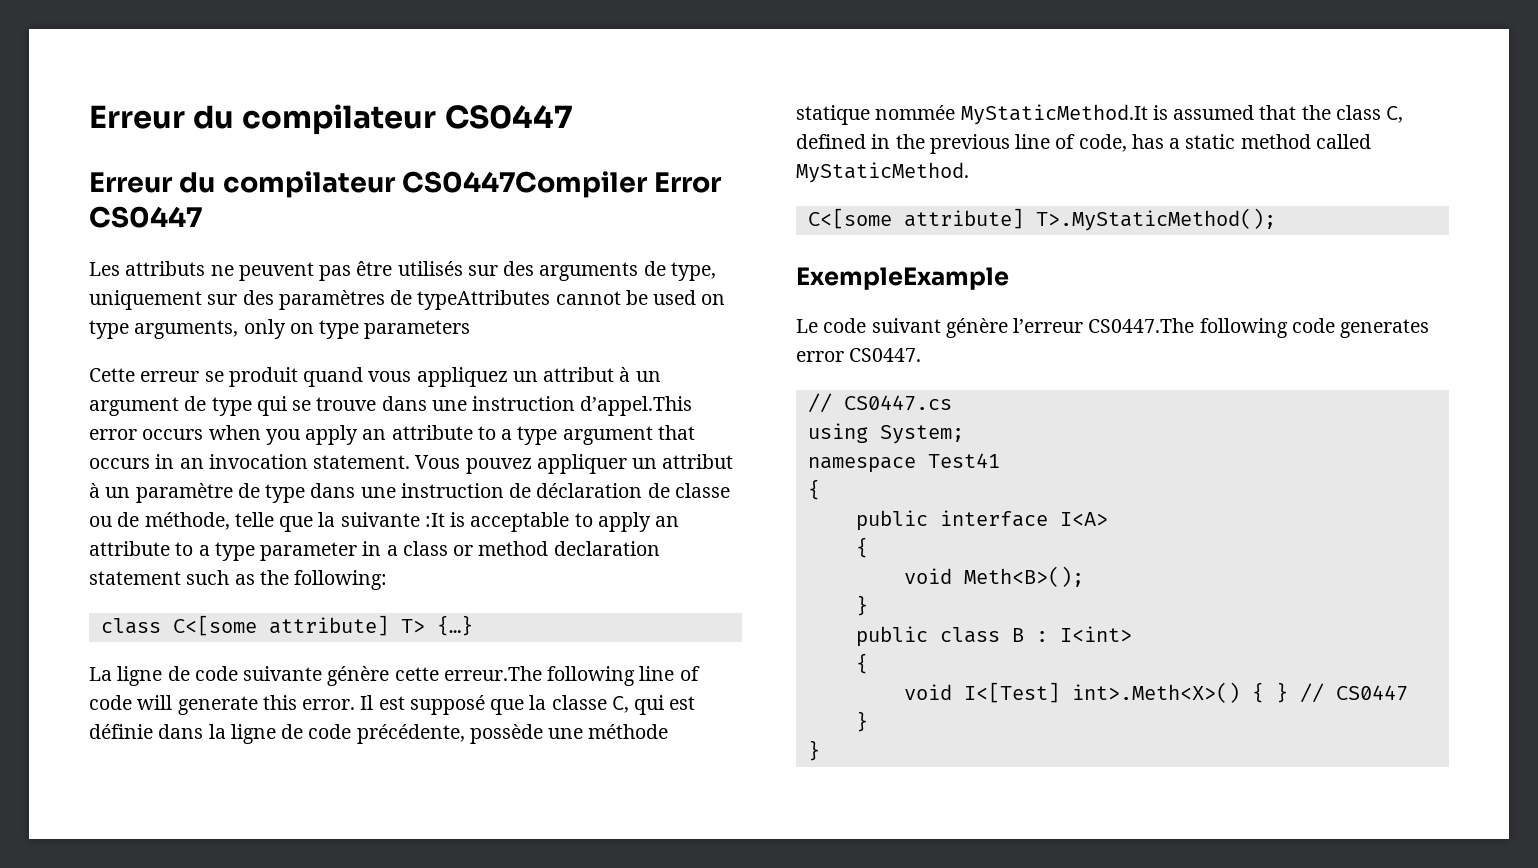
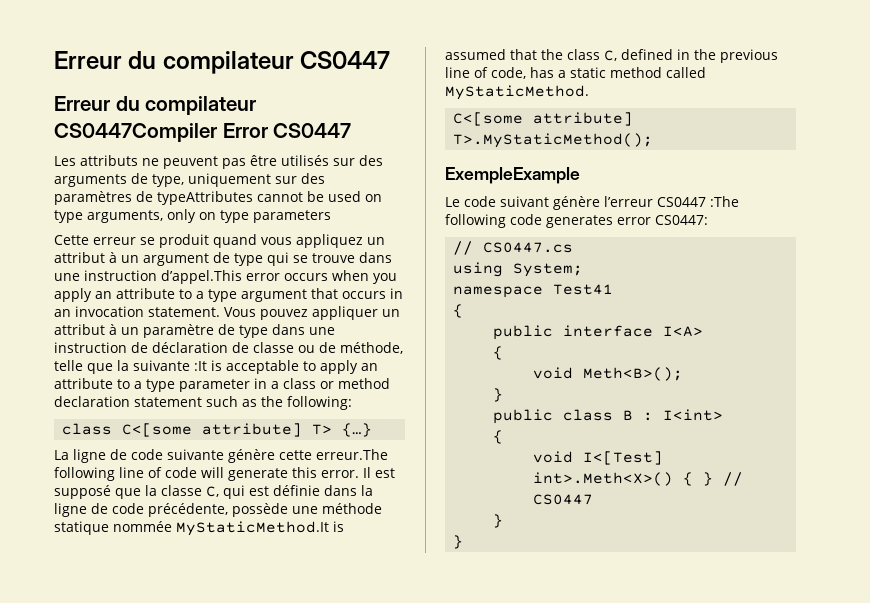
[1088,318,1195,333] CS0447.The -> [657,196,739,207] CS0447 :The
[849,348,922,362] CS0447. -> [655,215,708,225] CS0447:

